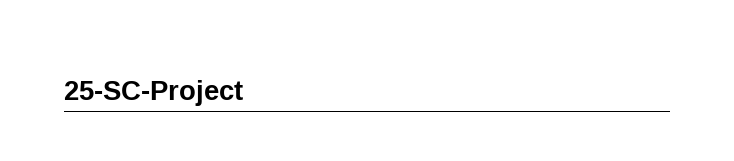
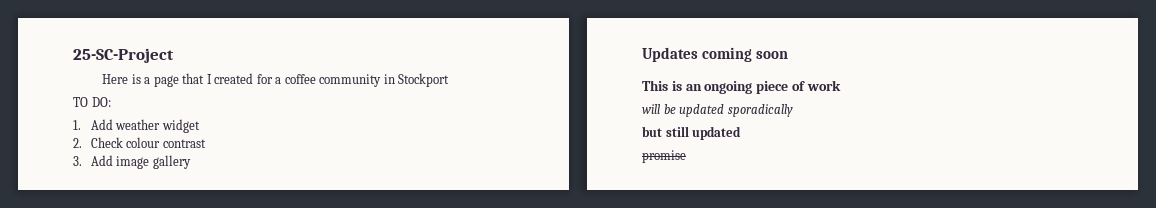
(243, 93) none -> [102,73,450,87] [73,97,111,107] [73,119,200,133] [73,137,206,148] [73,155,191,169] [642,47,789,62] [642,80,841,94] [642,104,793,117] [642,126,742,140] [642,150,686,163] // Here is a page that I created for a coffee community in Stockport // TO DO: // 1. Add weather widget // 2. Check colour contrast // 3. Add image gallery // Updates coming soon // This is an ongoing piece of work // will be updated sporadically // but still updated // promise

